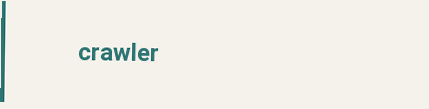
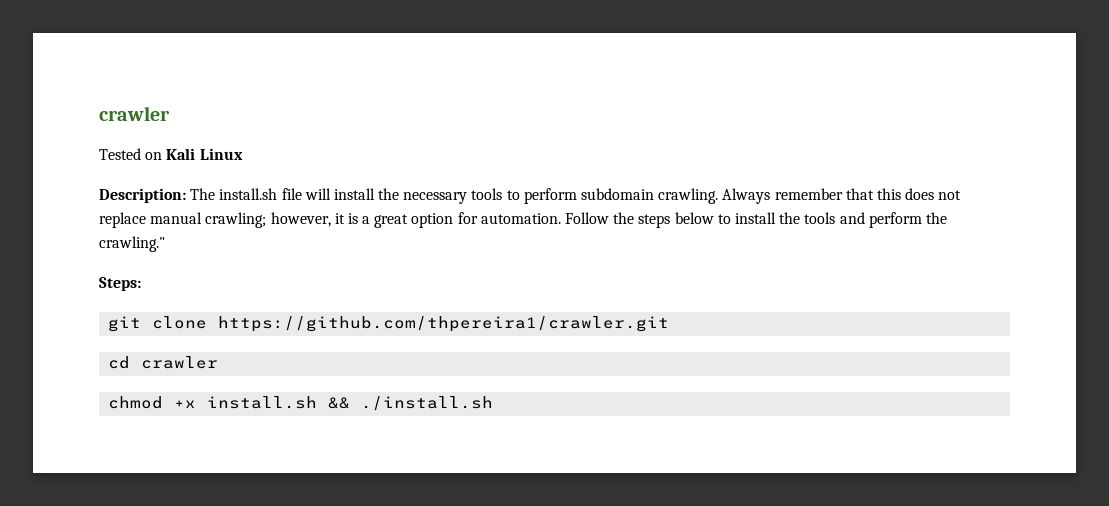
[77,42,160,62] crawler -> [99,106,170,121] [99,148,243,160] [99,188,962,204] [99,212,947,228] [99,236,165,252] [99,277,141,291] [108,316,670,332] [108,356,219,369] [108,396,494,411] crawler // Tested on Kali Linux // Description: The install.sh file will install the necessary tools to perform subdomain crawling. Always remember that this does not replace manual crawling; however, it is a great option for automation. Follow the steps below to install the tools and perform the crawling." // Steps: // git clone https://github.com/thpereira1/crawler.git // cd crawler // chmod +x install.sh && ./install.sh

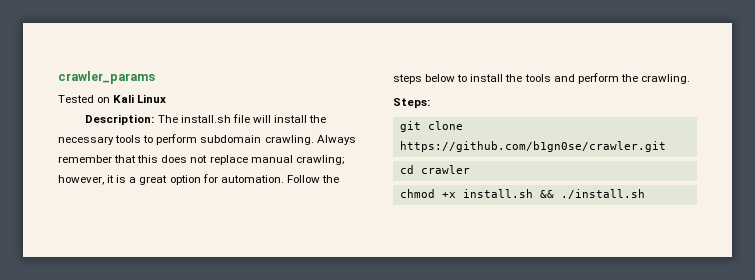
[99,106,170,121] crawler -> [58,71,155,84] crawler_params
[99,236,165,252] crawling." -> [640,74,690,84] crawling.
[218,316,670,332] https://github.com/thpereira1/crawler.git -> [399,141,666,152] https://github.com/b1gn0se/crawler.git

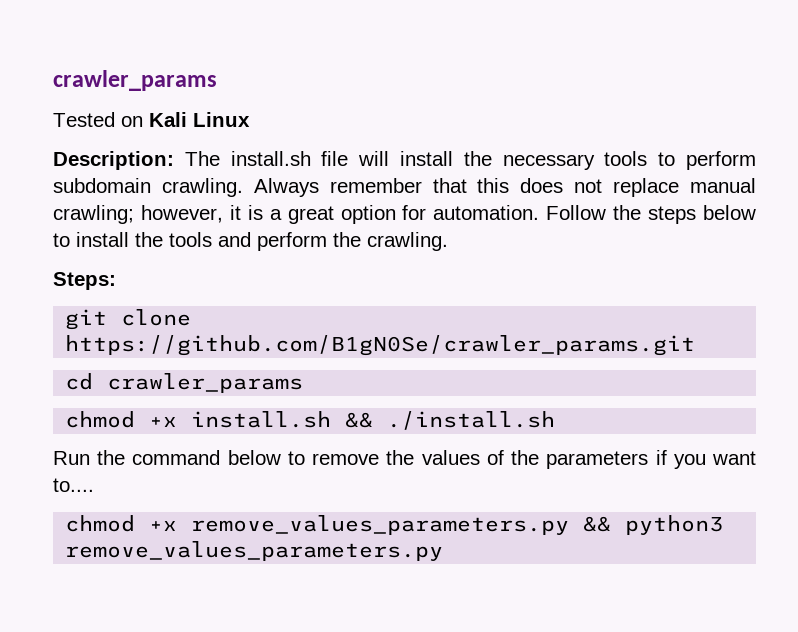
[399,141,666,152] https://github.com/b1gn0se/crawler.git -> [65,335,696,356] https://github.com/B1gN0Se/crawler_params.git
[420,165,470,174] crawler -> [107,373,304,393] crawler_params
(645, 194) none -> [53,450,757,469] [53,478,94,492] [65,515,724,535] [65,541,444,561] // Run the command below to remove the values of the parameters if you want to.... // chmod +x remove_values_parameters.py && python3 remove_values_parameters.py

